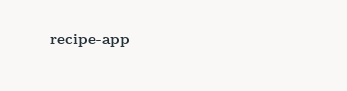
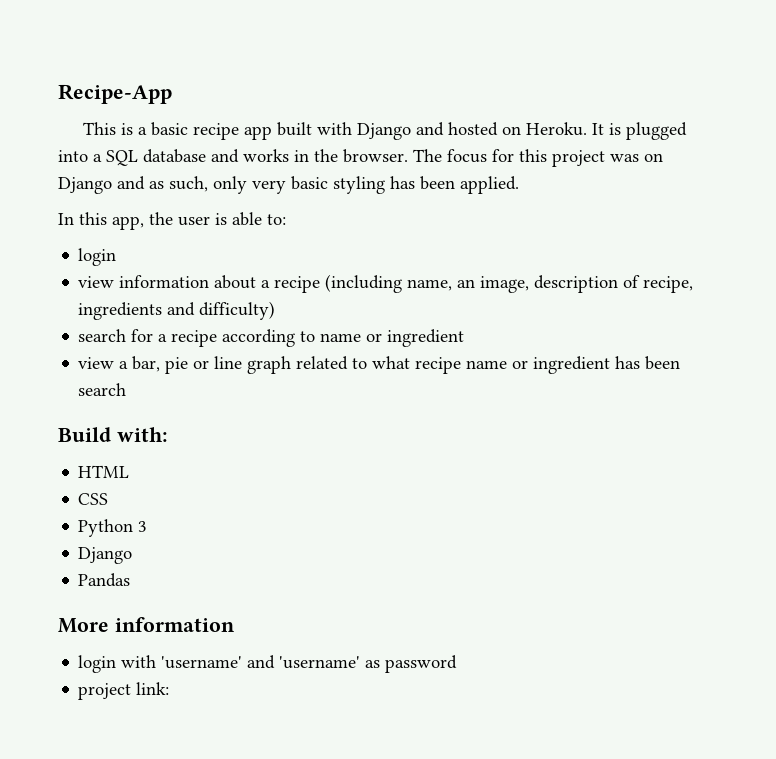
[50,34,130,47] recipe-app -> [58,84,172,104] [82,122,687,140] [58,149,663,167] [58,176,519,194] [58,212,286,230] [78,248,117,266] [78,274,694,293] [78,301,276,320] [78,329,465,347] [78,356,681,374] [78,383,127,396] [58,427,168,442] [78,465,130,478] [78,493,109,505] [78,519,148,537] [78,547,133,564] [78,573,131,587] [58,617,235,633] [78,655,458,673] [78,682,170,700] Recipe-App // This is a basic recipe app built with Django and hosted on Heroku. It is plugged into a SQL database and works in the browser. The focus for this project was on Django and as such, only very basic styling has been applied. // In this app, the user is able to: // login // view information about a recipe (including name, an image, description of recipe, ingredients and difficulty) // search for a recipe according to name or ingredient // view a bar, pie or line graph related to what recipe name or ingredient has been search // Build with: // HTML // CSS // Python 3 // Django // Pandas // More information // login with 'username' and 'username' as password // project link:

